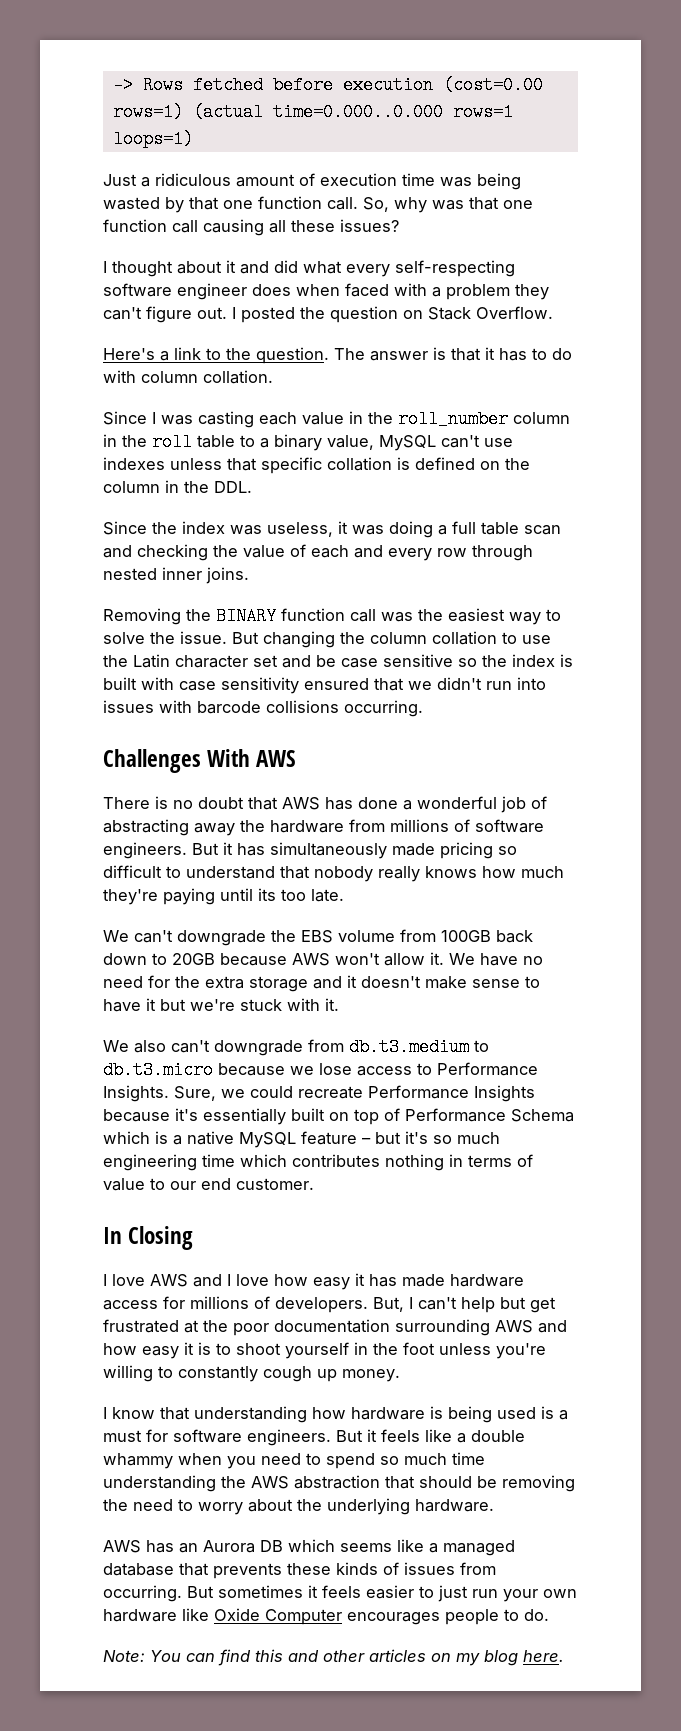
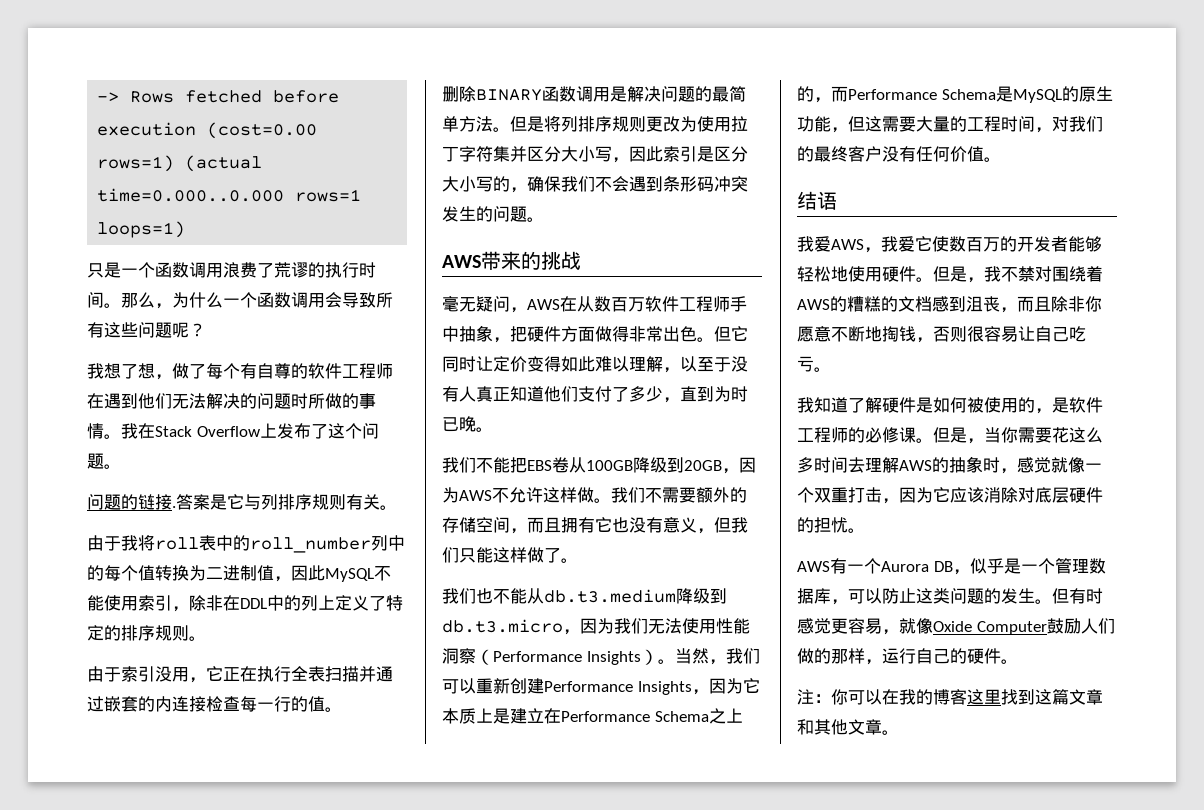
[103,173,521,190] [103,196,533,213] [103,219,399,236] [103,260,515,277] [103,283,549,300] [103,306,553,323] [103,347,572,364] [103,370,273,384] [103,410,570,428] [103,433,513,451] [103,457,530,474] [103,480,252,493] [103,521,561,538] [103,544,533,561] [103,567,249,584] [103,607,561,625] [103,631,551,648] [103,654,573,668] [103,677,546,694] [103,700,423,717] [103,749,297,773] [103,796,547,813] [103,819,544,836] [103,842,517,859] [103,865,564,882] [103,888,344,905] [103,929,533,946] [103,952,543,966] [103,975,540,992] [103,998,339,1012] [103,1038,489,1056] [103,1061,538,1079] [103,1085,535,1102] [103,1108,574,1125] [103,1131,500,1148] [103,1154,533,1171] [103,1178,314,1191] [103,1226,194,1250] [103,1273,524,1290] [103,1296,556,1313] [103,1319,567,1336] [103,1342,546,1359] [103,1365,400,1382] [103,1406,568,1423] [103,1429,525,1446] [103,1452,485,1469] [103,1475,575,1492] [103,1498,494,1515] [103,1539,515,1556] [103,1562,496,1579] [103,1585,577,1602] [103,1608,549,1625] [103,1649,564,1666] Just a ridiculous amount of execution time was being wasted by that one function call. So, why was that one function call causing all these issues? // I thought about it and did what every self-respecting software engineer does when faced with a problem they can't figure out. I posted the question on Stack Overflow. // Here's a link to the question. The answer is that it has to do with column collation. // Since I was casting each value in the roll_number column in the roll table to a binary value, MySQL can't use indexes unless that specific collation is defined on the column in the DDL. // Since the index was useless, it was doing a full table scan and checking the value of each and every row through nested inner joins. // Removing the BINARY function call was the easiest way to solve the issue. But changing the column collation to use the Latin character set and be case sensitive so the index is built with case sensitivity ensured that we didn't run into issues with barcode collisions occurring. // Challenges With AWS // There is no doubt that AWS has done a wonderful job of abstracting away the hardware from millions of software engineers. But it has simultaneously made pricing so difficult to understand that nobody really knows how much they're paying until its too late. // We can't downgrade the EBS volume from 100GB back down to 20GB because AWS won't allow it. We have no need for the extra storage and it doesn't make sense to have it but we're stuck with it. // We also can't downgrade from db.t3.medium to db.t3.micro because we lose access to Performance Insights. Sure, we could recreate Performance Insights because it's essentially built on top of Performance Schema which is a native MySQL feature – but it's so much engineering time which contributes nothing in terms of value to our end customer. // In Closing // I love AWS and I love how easy it has made hardware access for millions of developers. But, I can't help but get frustrated at the poor documentation surrounding AWS and how easy it is to shoot yourself in the foot unless you're willing to constantly cough up money. // I know that understanding how hardware is being used is a must for software engineers. But it feels like a double whammy when you need to spend so much time understanding the AWS abstraction that should be removing the need to worry about the underlying hardware. // AWS has an Aurora DB which seems like a managed database that prevents these kinds of issues from occurring. But sometimes it feels easier to just run your own hardware like Oxide Computer encourages people to do. // Note: You can find this and other articles on my blog here. -> [87,262,376,278] [87,292,393,309] [87,322,206,338] [87,363,393,380] [87,393,376,409] [87,423,379,439] [87,453,121,469] [87,494,397,510] [87,535,405,553] [87,565,391,582] [87,595,403,612] [87,625,206,641] [87,666,393,683] [87,696,342,712] [442,86,746,102] [442,116,748,132] [442,146,748,163] [442,176,748,193] [442,206,544,222] [442,251,581,270] [442,295,747,313] [442,325,748,343] [442,356,748,373] [442,386,748,403] [442,416,493,432] [442,457,756,474] [442,487,747,503] [442,517,748,534] [442,547,578,563] [442,588,727,604] [442,618,750,635] [442,648,760,665] [442,678,760,695] [442,708,743,724] [797,86,1113,103] [797,116,1103,133] [797,146,1001,162] [797,191,837,210] [797,236,1102,253] [797,266,1103,283] [797,296,1102,313] [797,326,1086,343] [797,356,831,372] [797,397,1103,414] [797,427,1103,444] [797,456,1102,474] [797,487,1103,504] [797,517,865,533] [797,558,1106,575] [797,588,1103,605] [797,618,1115,635] [797,648,1018,665] [797,689,1103,705] [797,719,899,735] 只是一个函数调用浪费了荒谬的执行时间。那么，为什么一个函数调用会导致所有这些问题呢？ // 我想了想，做了每个有自尊的软件工程师在遇到他们无法解决的问题时所做的事情。我在Stack Overflow上发布了这个问题。 // 问题的链接.答案是它与列排序规则有关。 // 由于我将roll表中的roll_number列中的每个值转换为二进制值，因此MySQL不能使用索引，除非在DDL中的列上定义了特定的排序规则。 // 由于索引没用，它正在执行全表扫描并通过嵌套的内连接检查每一行的值。 // 删除BINARY函数调用是解决问题的最简单方法。但是将列排序规则更改为使用拉丁字符集并区分大小写，因此索引是区分大小写的，确保我们不会遇到条形码冲突发生的问题。 // AWS带来的挑战 // 毫无疑问，AWS在从数百万软件工程师手中抽象，把硬件方面做得非常出色。但它同时让定价变得如此难以理解，以至于没有人真正知道他们支付了多少，直到为时已晚。 // 我们不能把EBS卷从100GB降级到20GB，因为AWS不允许这样做。我们不需要额外的存储空间，而且拥有它也没有意义，但我们只能这样做了。 // 我们也不能从db.t3.medium降级到db.t3.micro，因为我们无法使用性能洞察（Performance Insights）。当然，我们可以重新创建Performance Insights，因为它本质上是建立在Performance Schema之上的，而Performance Schema是MySQL的原生功能，但这需要大量的工程时间，对我们的最终客户没有任何价值。 // 结语 // 我爱AWS，我爱它使数百万的开发者能够轻松地使用硬件。但是，我不禁对围绕着AWS的糟糕的文档感到沮丧，而且除非你愿意不断地掏钱，否则很容易让自己吃亏。 // 我知道了解硬件是如何被使用的，是软件工程师的必修课。但是，当你需要花这么多时间去理解AWS的抽象时，感觉就像一个双重打击，因为它应该消除对底层硬件的担忧。 // AWS有一个Aurora DB，似乎是一个管理数据库，可以防止这类问题的发生。但有时感觉更容易，就像Oxide Computer鼓励人们做的那样，运行自己的硬件。 // 注：你可以在我的博客这里找到这篇文章和其他文章。

